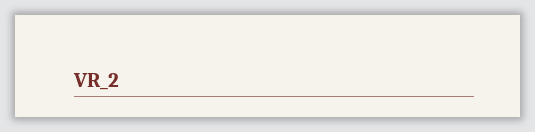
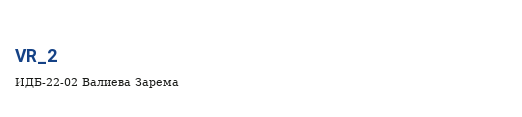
(119, 81) none -> [15,78,179,88] // ИДБ-22-02 Валиева Зарема

